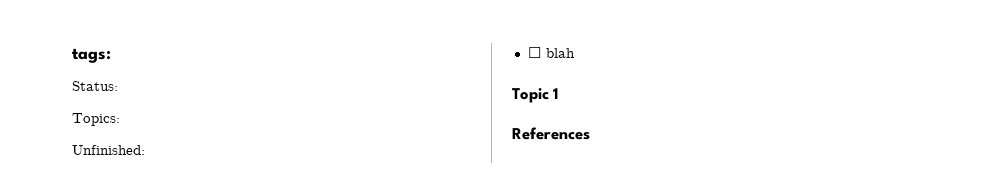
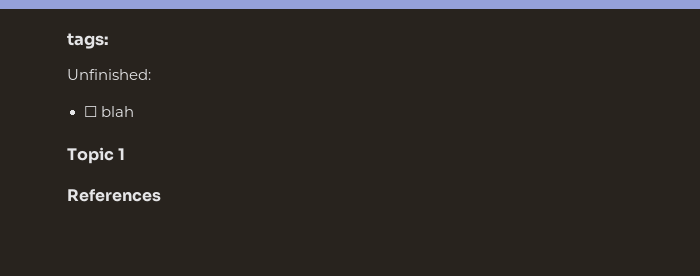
[72,81,118,91] [72,113,120,126] // Status: // Topics: -> (109, 41) none

